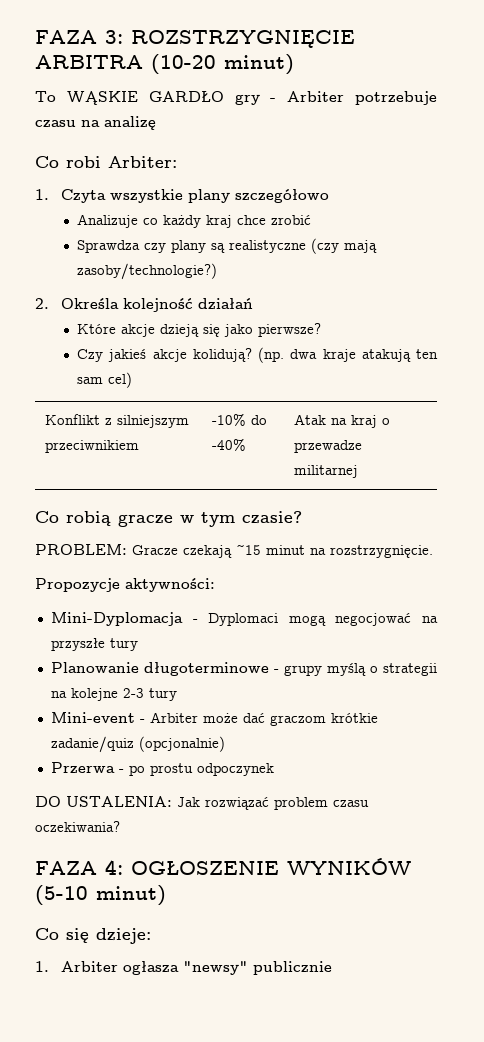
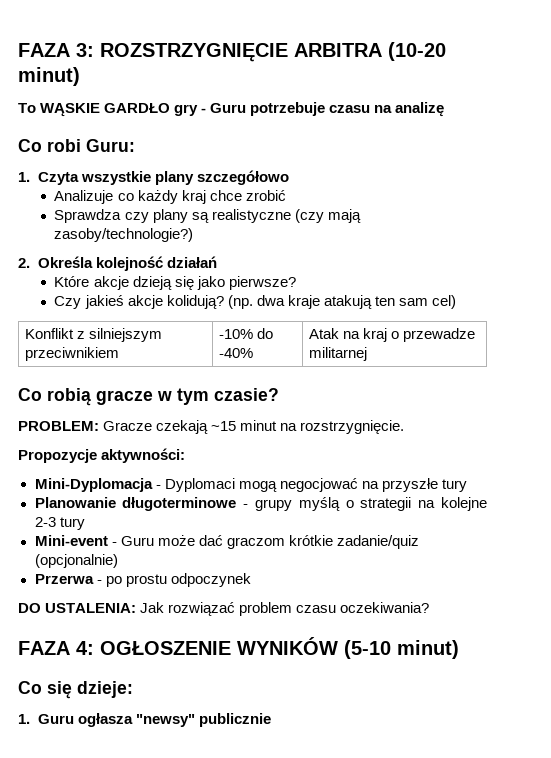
[287,91,345,102] Arbiter -> [210,103,247,113] Guru
[108,156,177,168] Arbiter: -> [86,139,135,152] Guru:
[149,712,198,723] Arbiter -> [120,536,154,546] Guru
[61,961,119,972] Arbiter -> [37,714,74,724] Guru

